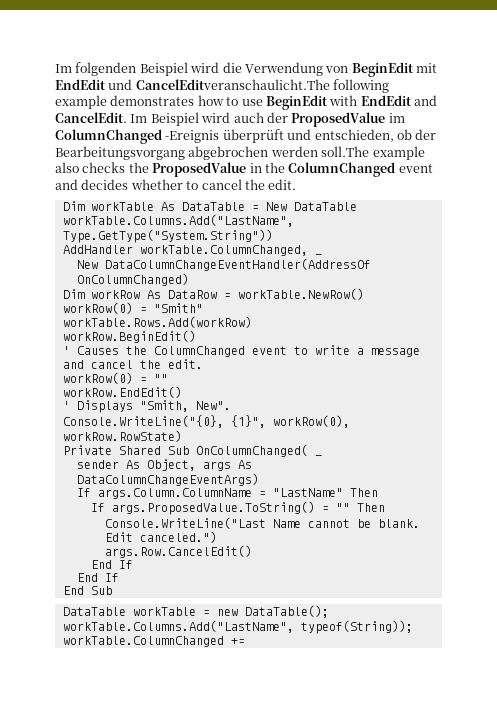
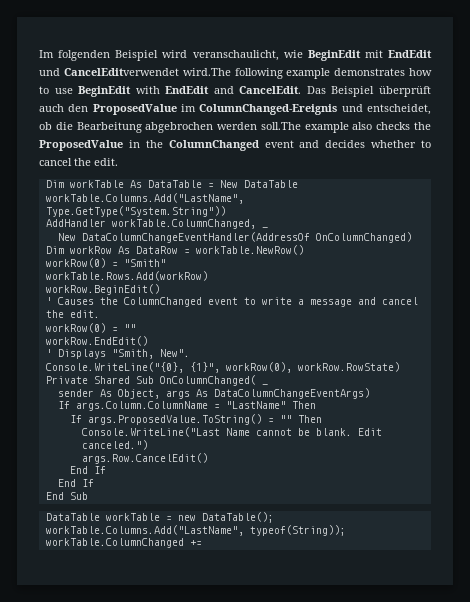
[222,62,349,76] die Verwendung von -> [192,50,303,61] veranschaulicht, wie
[135,79,330,90] CancelEditveranschaulicht.The -> [63,68,231,76] CancelEditverwendet wird.The
[130,112,405,127] [55,129,437,144] [55,146,185,160] Im Beispiel wird auch der ProposedValue im ColumnChanged -Ereignis überprüft und entschieden, ob der Bearbeitungsvorgang -> [306,86,431,97] [39,104,431,115] [39,122,142,133] Das Beispiel überprüft auch den ProposedValue im ColumnChanged-Ereignis und entscheidet, ob die Bearbeitung

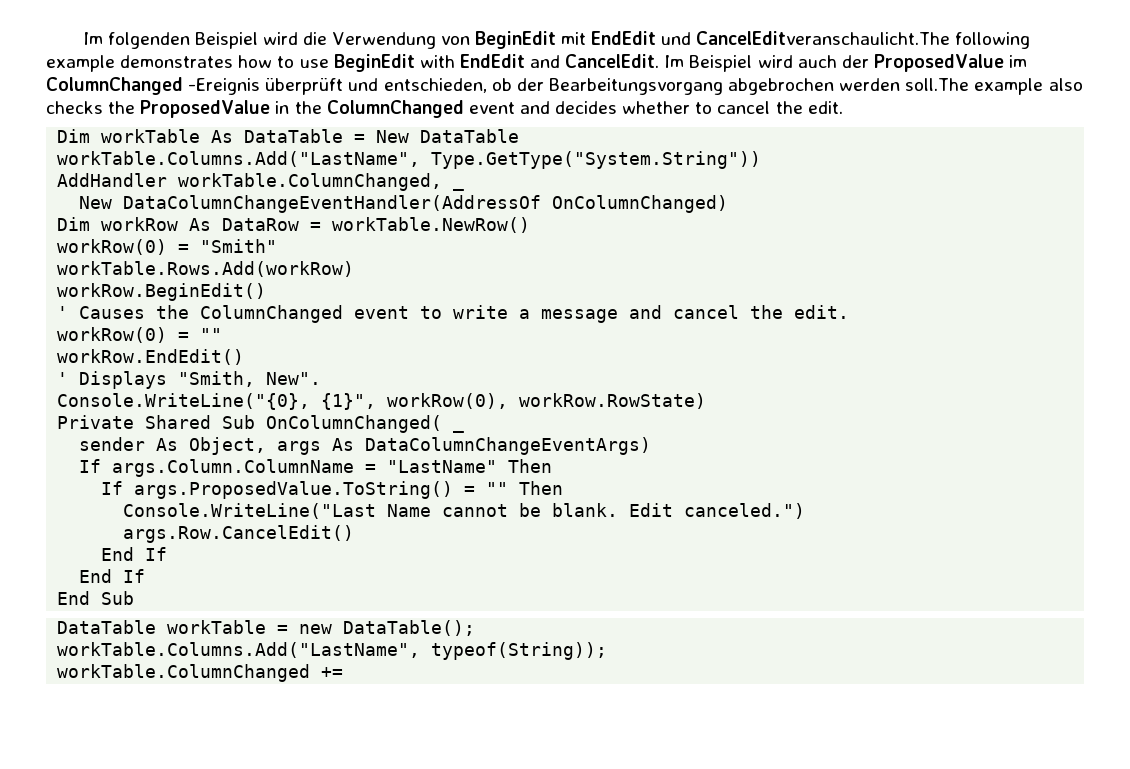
[192,50,303,61] veranschaulicht, wie -> [303,32,470,49] die Verwendung von
[63,68,231,76] CancelEditverwendet wird.The -> [696,31,951,45] CancelEditveranschaulicht.The
[306,86,431,97] [39,104,431,115] [39,122,142,133] Das Beispiel überprüft auch den ProposedValue im ColumnChanged-Ereignis und entscheidet, ob die Bearbeitung -> [664,54,1028,72] [46,77,723,95] Im Beispiel wird auch der ProposedValue im ColumnChanged -Ereignis überprüft und entschieden, ob der Bearbeitungsvorgang

